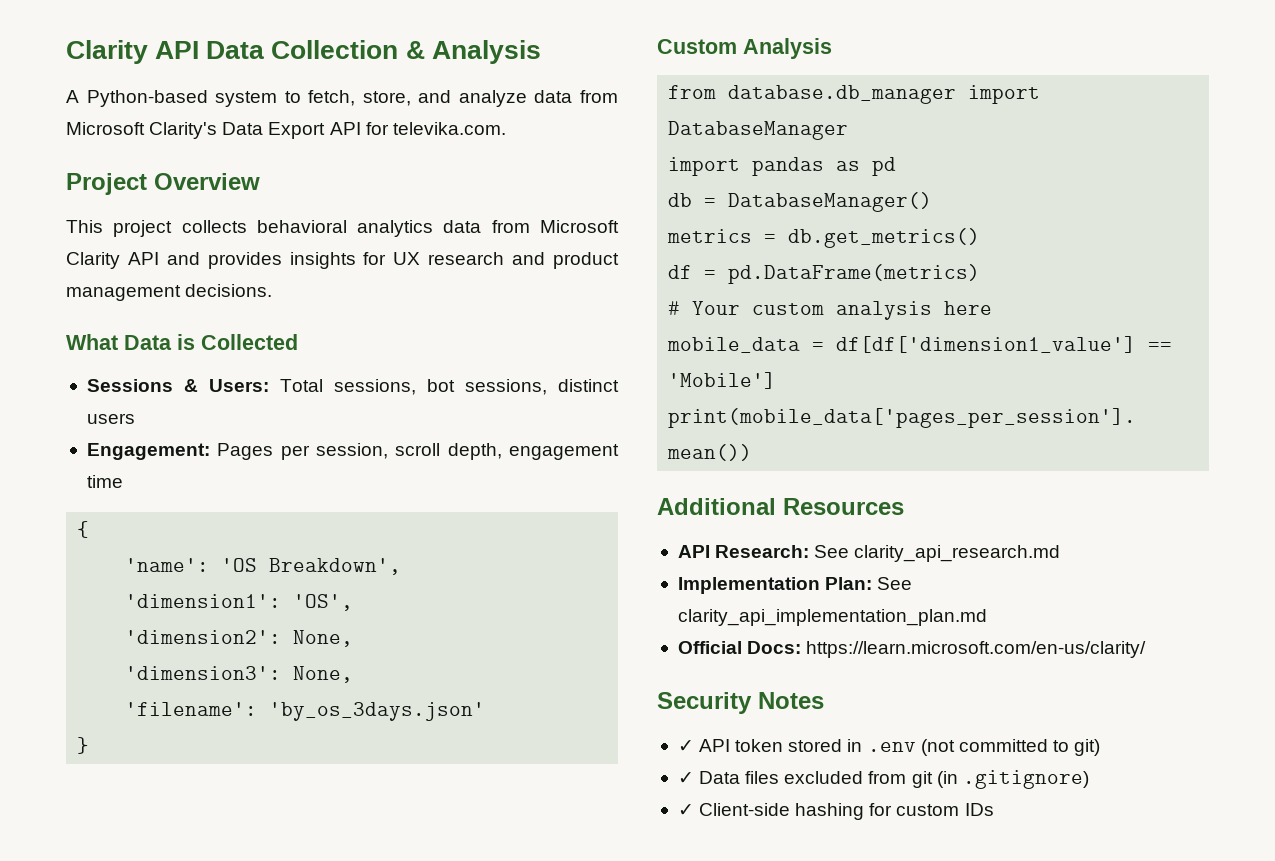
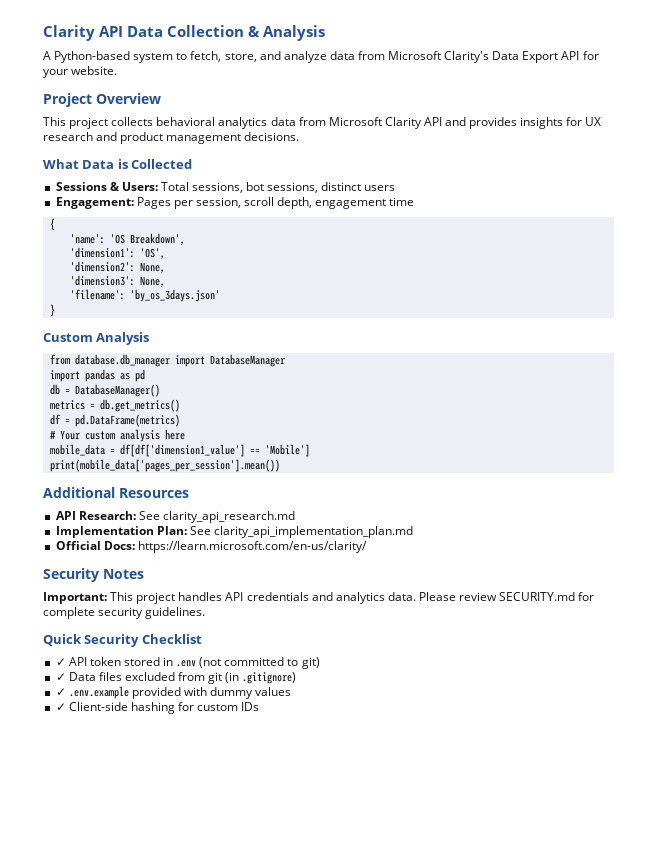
[392,122,506,135] televika.com. -> [43,66,118,78] your website.
(824, 700) none -> [43,592,595,604] [43,607,206,619] [43,634,202,647] // Important: This project handles API credentials and analytics data. Please review SECURITY.md for complete security guidelines. // Quick Security Checklist
(1089, 779) none -> [55,686,292,699] // ✓ .env.example provided with dummy values

